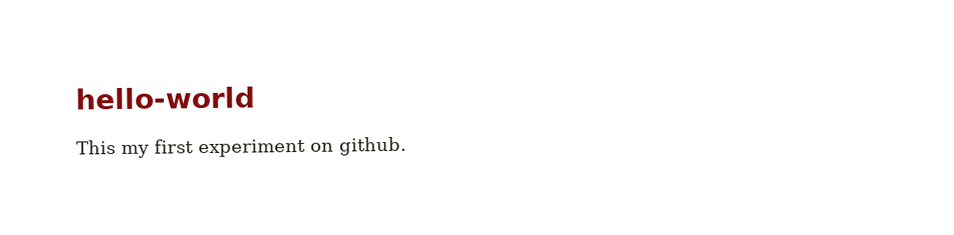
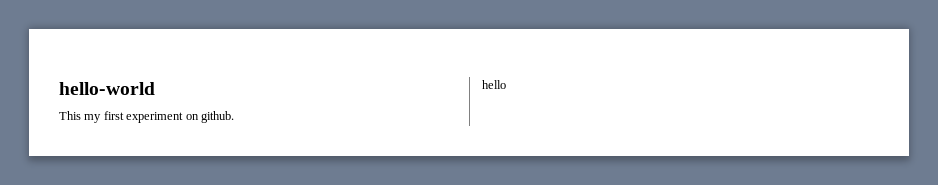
(407, 146) none -> [482,80,506,89] // hello

